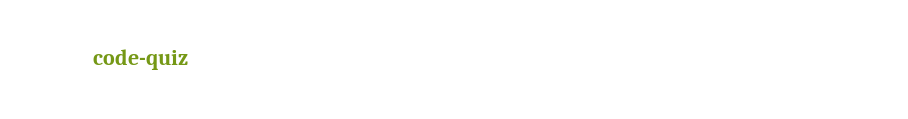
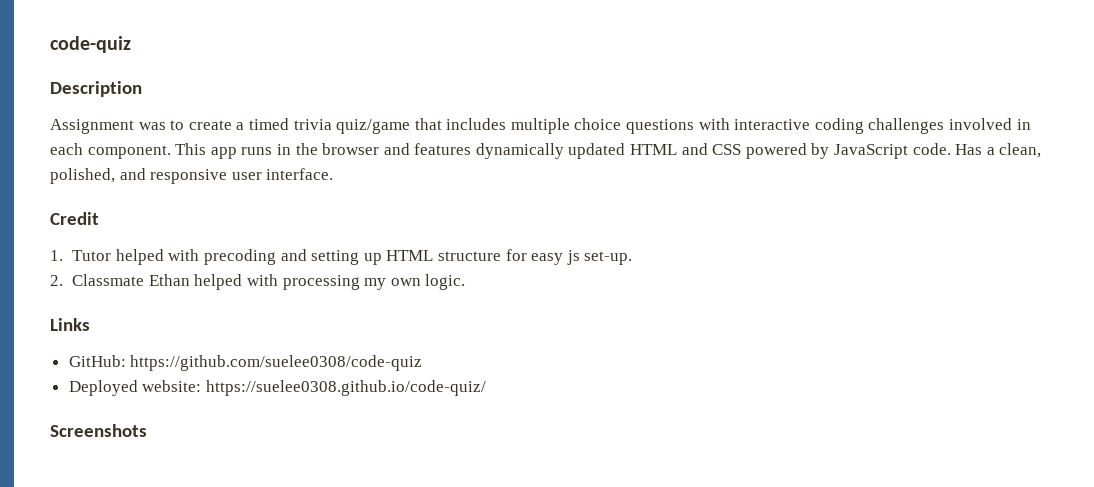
(188, 59) none -> [50,81,142,97] [50,118,1031,134] [50,143,1042,159] [50,168,334,184] [50,212,99,225] [50,249,633,265] [50,274,466,290] [50,318,90,331] [68,355,423,371] [68,380,486,396] [50,424,147,437] // Description // Assignment was to create a timed trivia quiz/game that includes multiple choice questions with interactive coding challenges involved in each component. This app runs in the browser and features dynamically updated HTML and CSS powered by JavaScript code. Has a clean, polished, and responsive user interface. // Credit // 1. Tutor helped with precoding and setting up HTML structure for easy js set-up. // 2. Classmate Ethan helped with processing my own logic. // Links // GitHub: https://github.com/suelee0308/code-quiz // Deployed website: https://suelee0308.github.io/code-quiz/ // Screenshots

